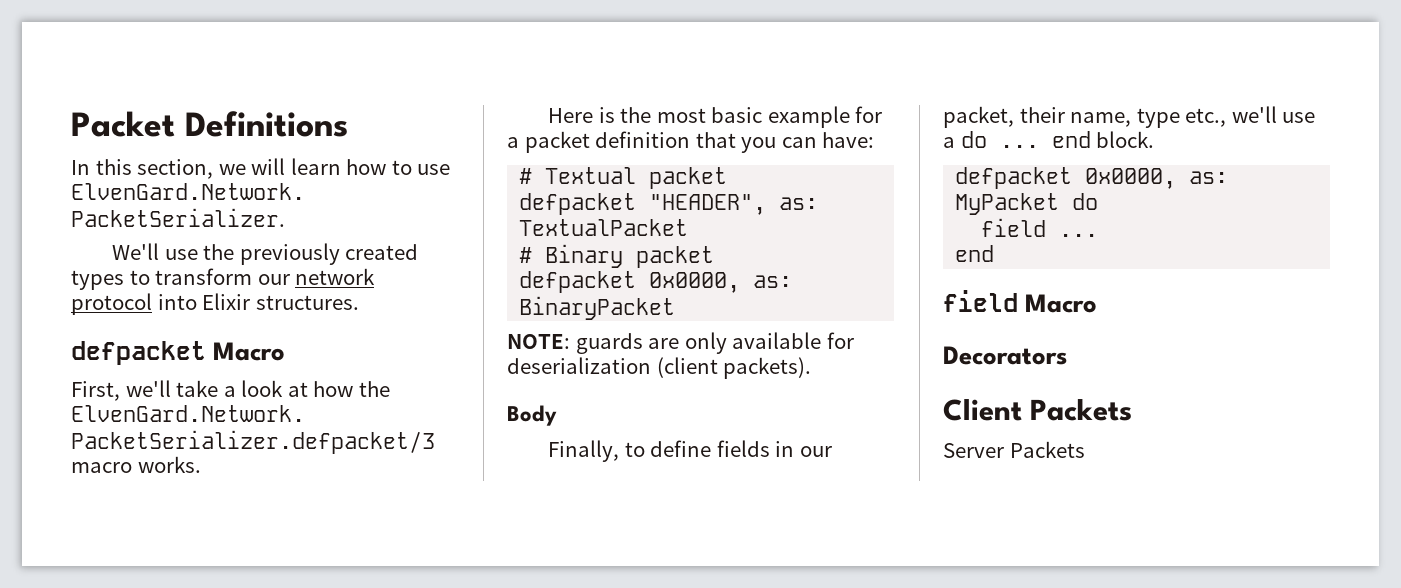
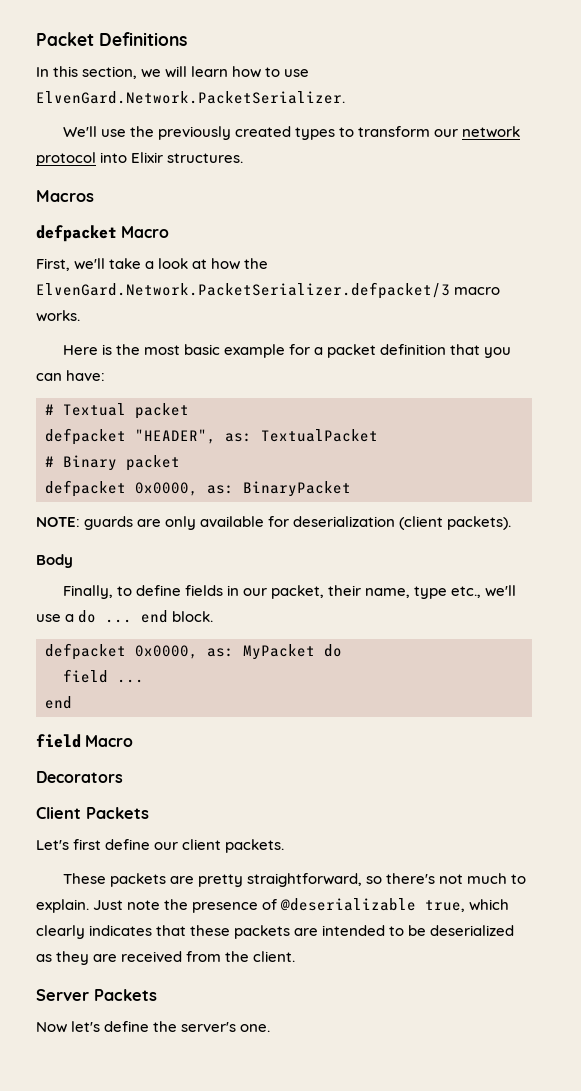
(359, 302) none -> [36,190,94,202] // Macros
[943,441,1085,458] Server Packets -> [36,839,285,853] [62,873,526,887] [36,898,510,913] [36,925,515,939] [36,951,296,965] [36,989,157,1001] [36,1021,271,1033] Let's first define our client packets. // These packets are pretty straightforward, so there's not much to explain. Just note the presence of @deserializable true, which clearly indicates that these packets are intended to be deserialized as they are received from the client. // Server Packets // Now let's define the server's one.

